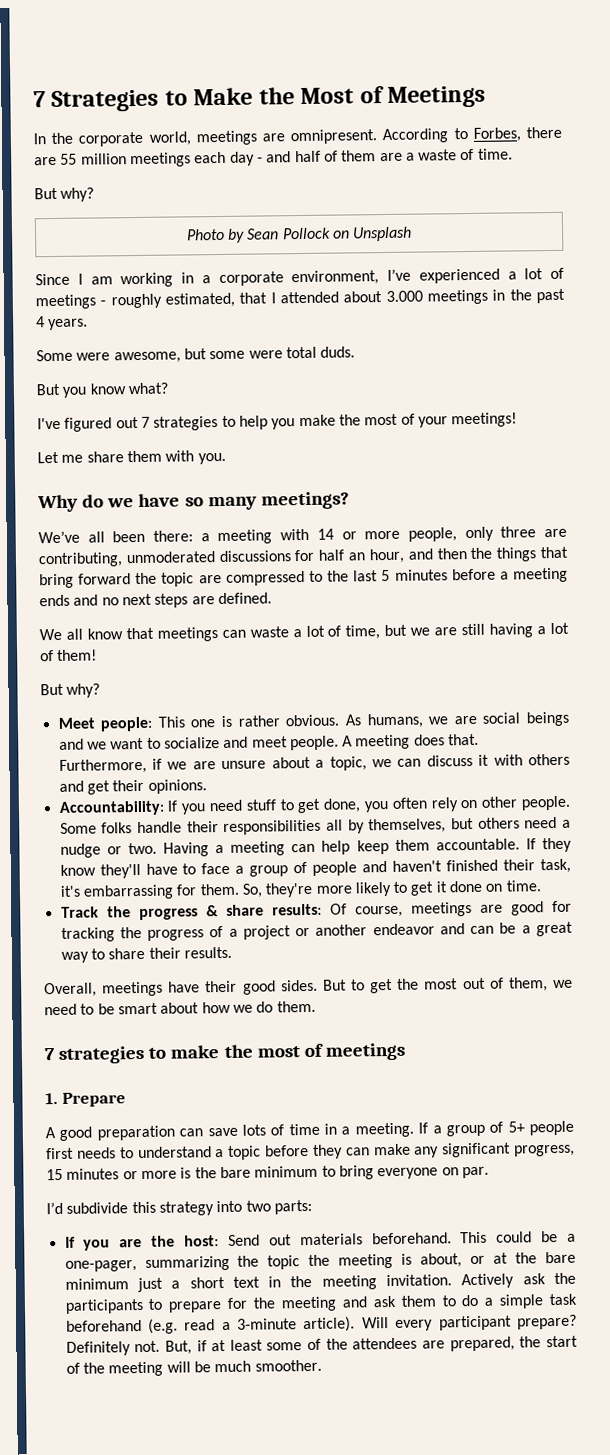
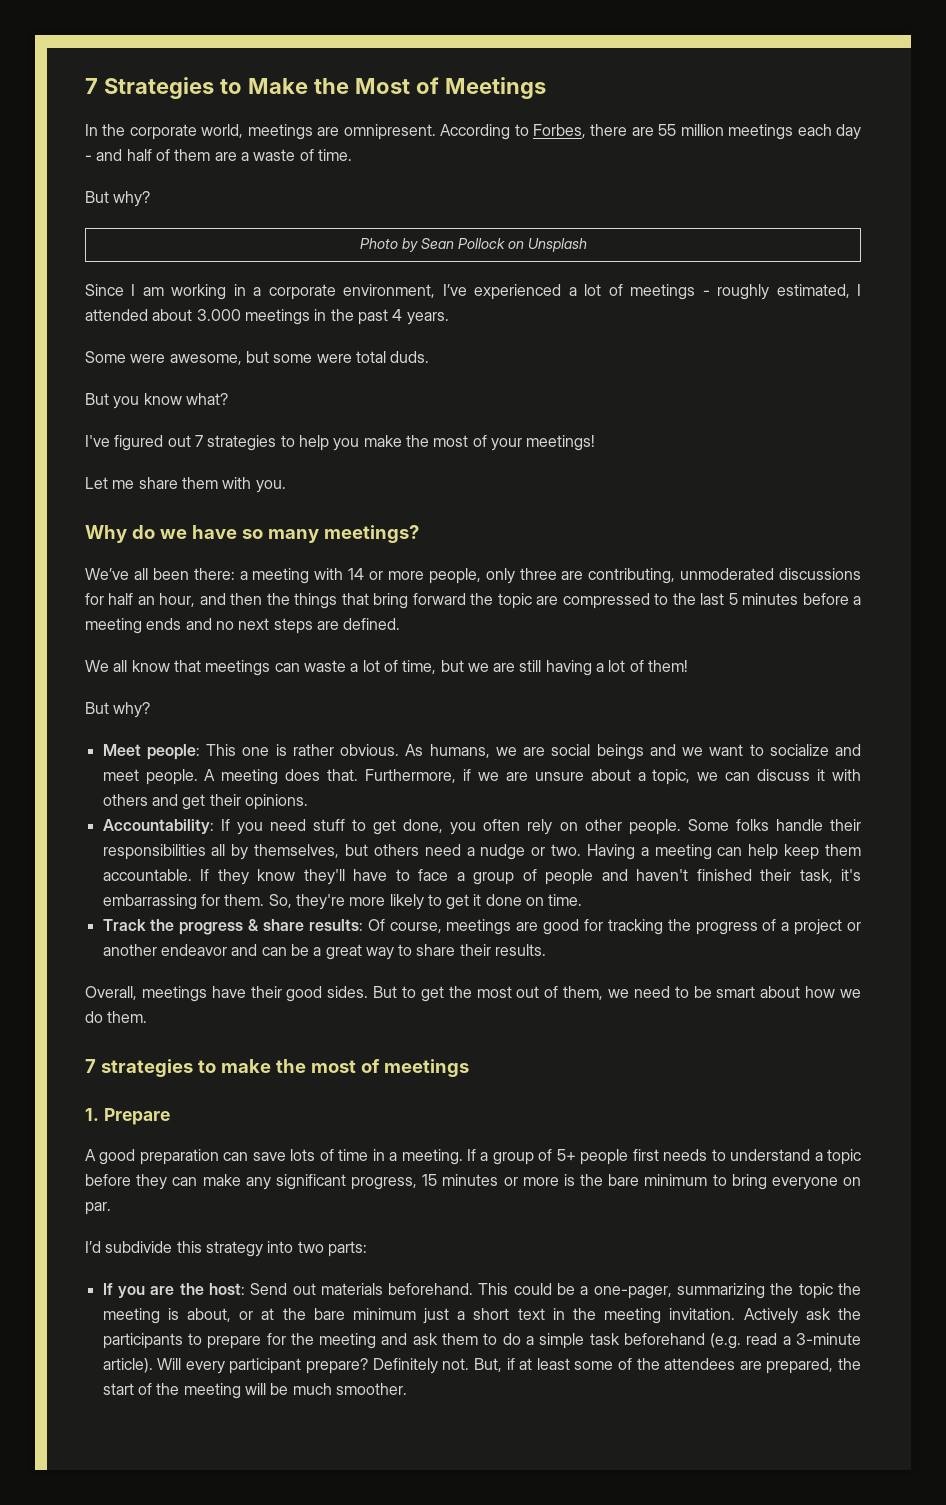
[239,292,268,304] that -> (850, 291) none

